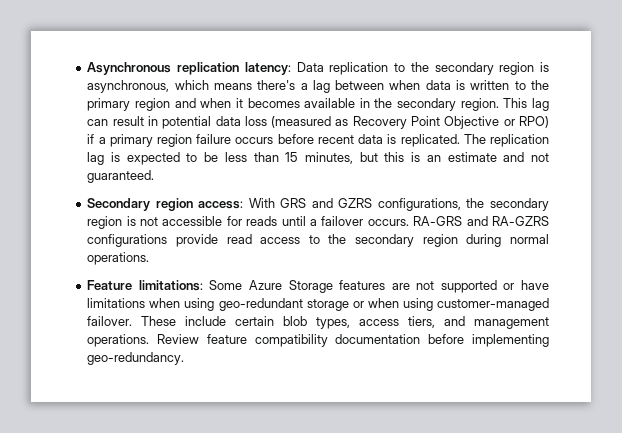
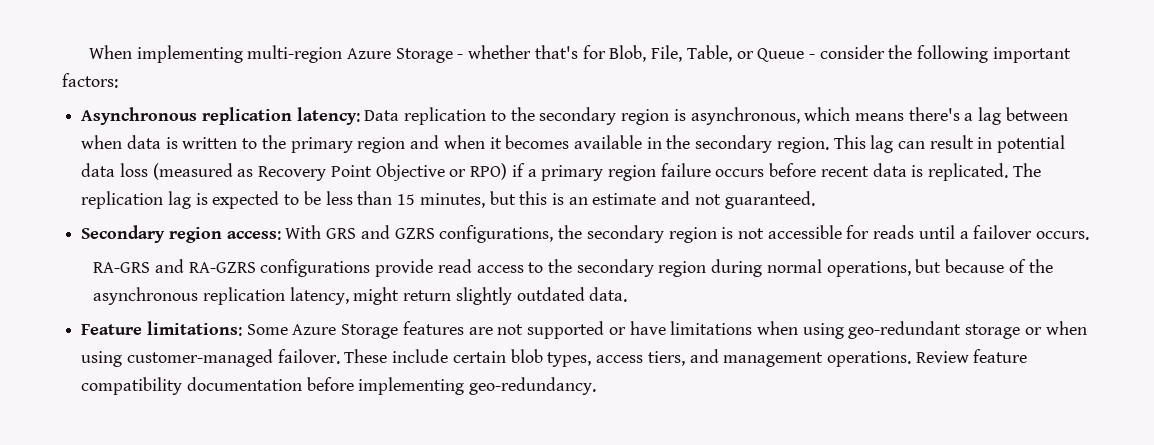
(87, 68) none -> [88,45,1071,63] [62,73,118,88] When implementing multi-region Azure Storage - whether that's for Blob, File, Table, or Queue - consider the following important factors: //
(409, 222) none -> (1090, 235) //
[87,252,150,265] operations. -> [826,259,1053,277] [93,287,628,305] operations, but because of the asynchronous replication latency, might return slightly outdated data.

